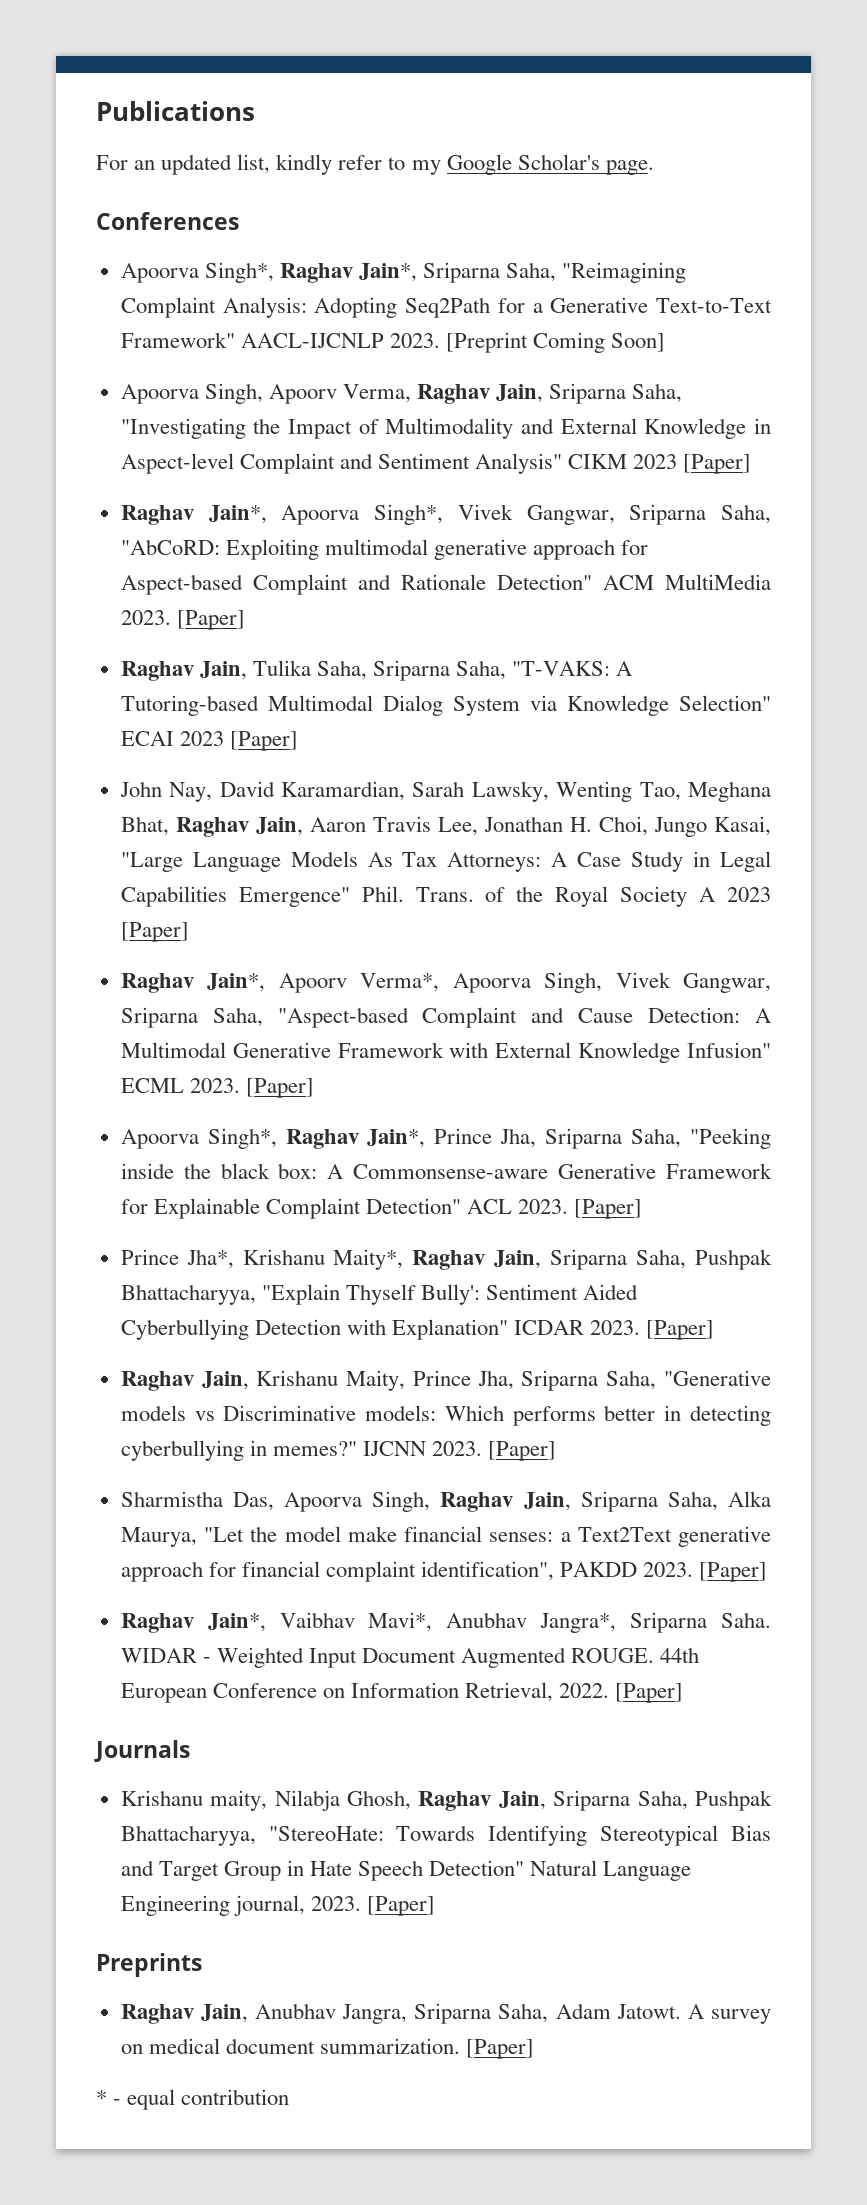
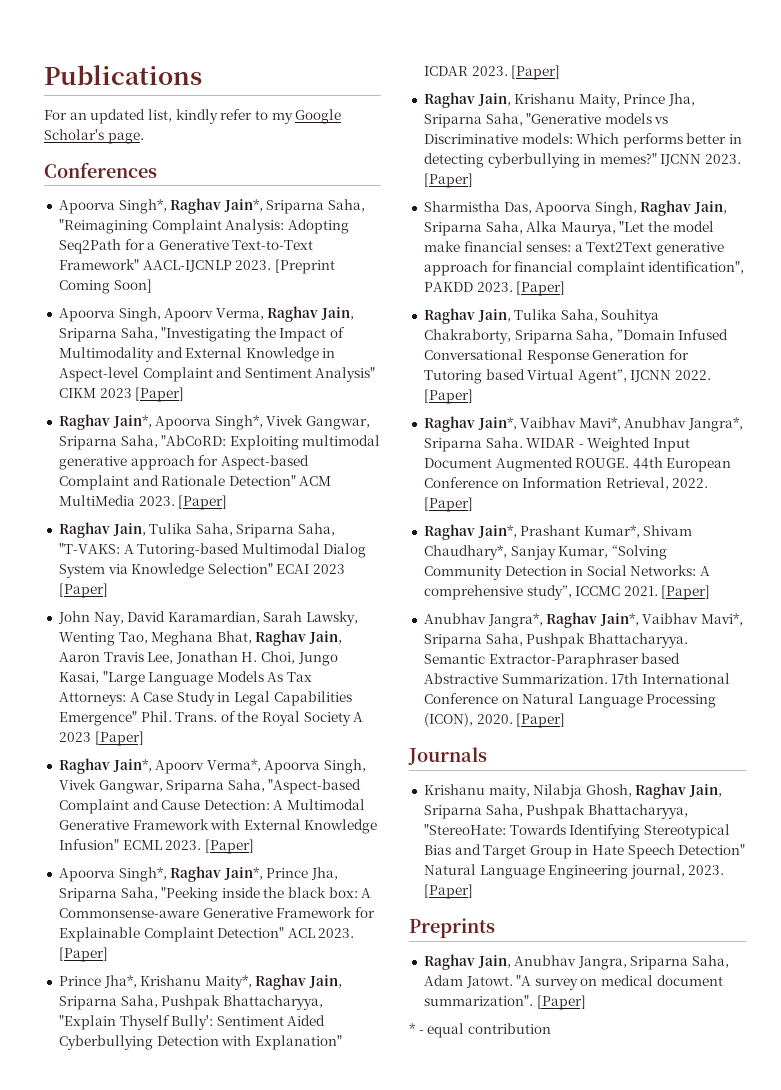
(768, 1572) none -> [423,308,660,324] [423,329,729,344] [423,349,689,364] [423,369,712,384] [423,389,473,404] // Raghav Jain, Tulika Saha, Souhitya Chakraborty, Sriparna Saha, ”Domain Infused Conversational Response Generation for Tutoring based Virtual Agent”, IJCNN 2022. [Paper]
(684, 1693) none -> [423,524,693,540] [423,545,667,560] [423,565,711,580] [423,585,711,600] [423,612,744,628] [423,633,688,648] [423,653,681,668] [423,673,730,684] [423,693,717,708] [423,713,566,728] // Raghav Jain*, Prashant Kumar*, Shivam Chaudhary*, Sanjay Kumar, “Solving Community Detection in Social Networks: A comprehensive study”, ICCMC 2021. [Paper] // Anubhav Jangra*, Raghav Jain*, Vaibhav Mavi*, Sriparna Saha, Pushpak Bhattacharyya. Semantic Extractor-Paraphraser based Abstractive Summarization. 17th International Conference on Natural Language Processing (ICON), 2020. [Paper]
[687,2004,704,2019] A -> [516,975,532,986] "A
[319,2038,460,2054] summarization. -> [423,995,533,1006] summarization".

